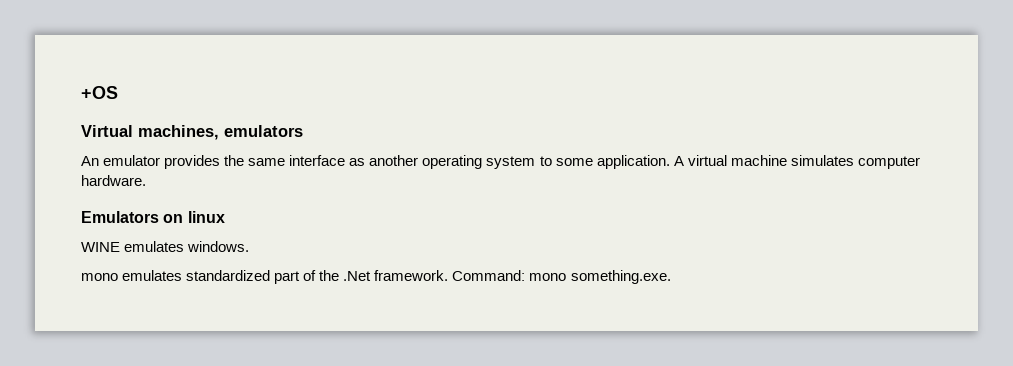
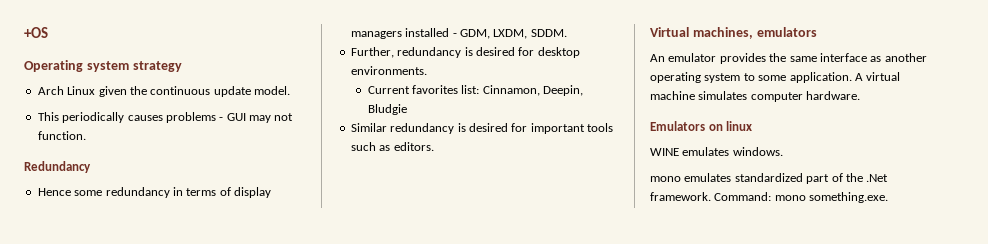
(118, 92) none -> [24,60,182,72] [37,86,290,97] [37,112,294,123] [37,131,86,140] [24,161,91,173] [37,187,271,198] [350,28,567,39] [350,47,580,58] [350,66,427,75] [367,85,584,96] [367,104,407,115] [350,123,613,134] [350,142,434,151] // Operating system strategy // Arch Linux given the continuous update model. // This periodically causes problems - GUI may not function. // Redundancy // Hence some redundancy in terms of display managers installed - GDM, LXDM, SDDM. // Further, redundancy is desired for desktop environments. // Current favorites list: Cinnamon, Deepin, Bludgie // Similar redundancy is desired for important tools such as editors.

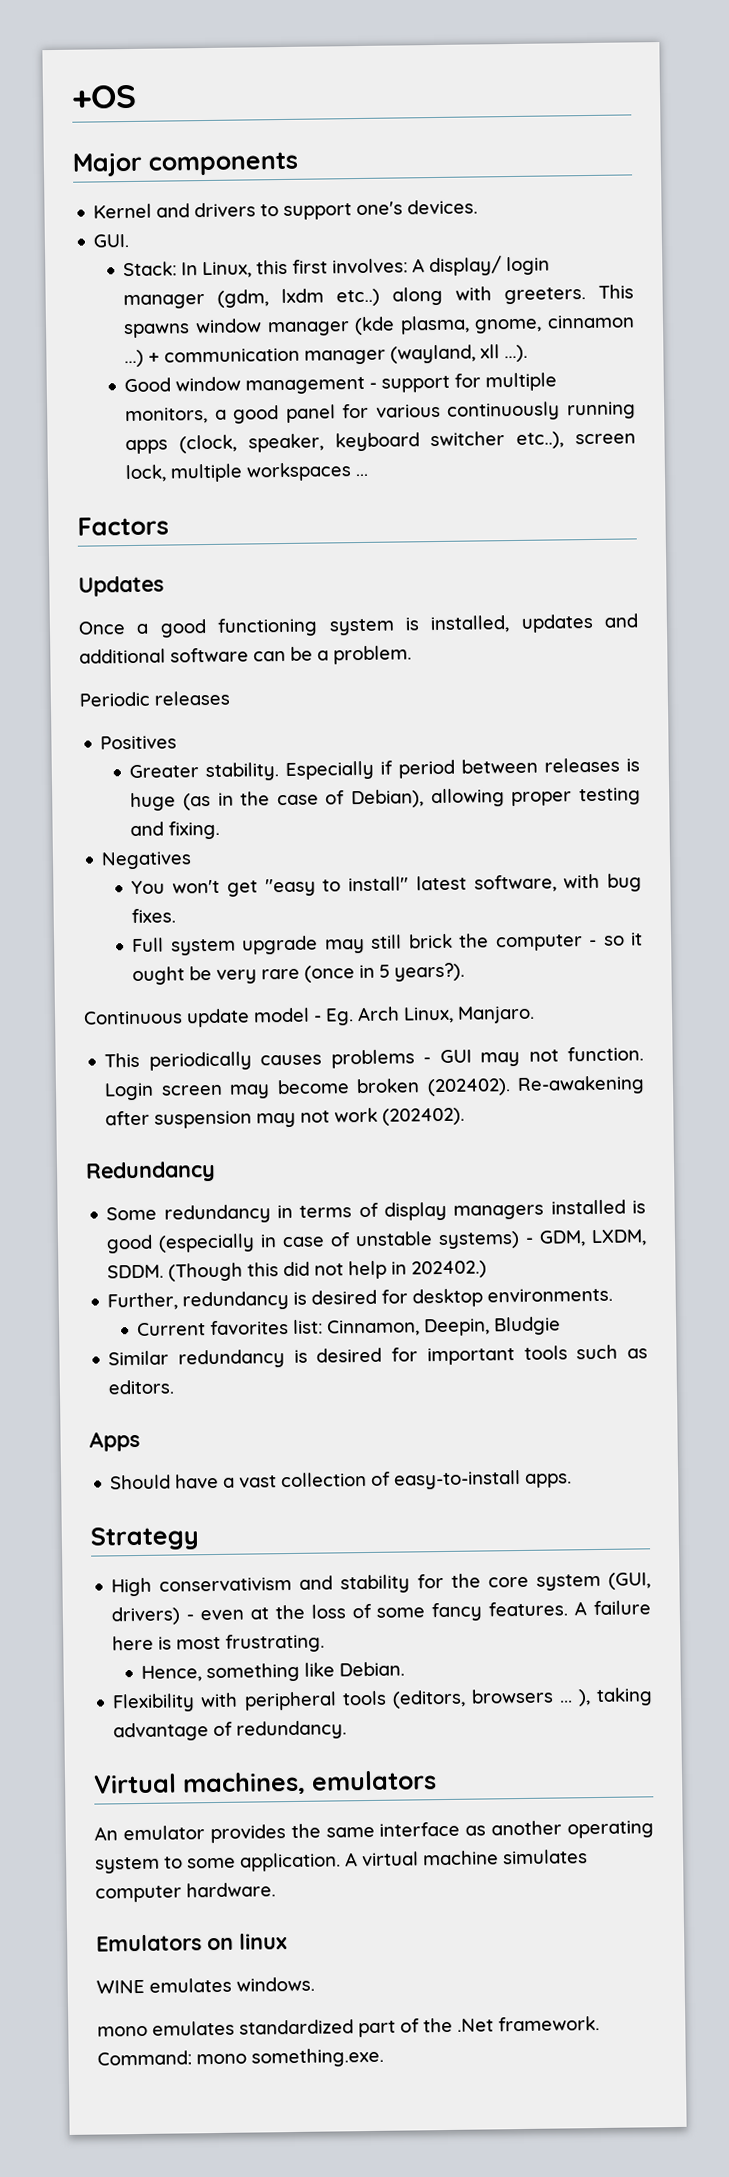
[24,60,182,72] [37,86,290,97] Operating system strategy // Arch Linux given the continuous update model. -> [72,151,299,177] [93,199,479,220] [93,233,130,248] [123,255,551,279] [123,284,635,310] [123,314,635,339] [124,344,529,368] [124,372,558,395] [125,401,636,425] [125,431,636,455] [125,462,369,483] [77,516,169,536] [78,575,164,597] [78,613,638,638] [79,645,412,665] [79,690,230,707] [100,735,178,750] [129,757,640,782] [130,787,641,812] [130,820,221,840] [101,851,193,870] [131,873,642,897] [131,908,177,924] [132,932,644,956] [132,962,466,986] [83,1005,535,1028] Major components // Kernel and drivers to support one's devices. // GUI. // Stack: In Linux, this first involves: A display/ login manager (gdm, lxdm etc..) along with greeters. This spawns window manager (kde plasma, gnome, cinnamon ...) + communication manager (wayland, xll ...). // Good window management - support for multiple monitors, a good panel for various continuously running apps (clock, speaker, keyboard switcher etc..), screen lock, multiple workspaces ... // Factors // Updates // Once a good functioning system is installed, updates and additional software can be a problem. // Periodic releases // Positives // Greater stability. Especially if period between releases is huge (as in the case of Debian), allowing proper testing and fixing. // Negatives // You won't get "easy to install" latest software, with bug fixes. // Full system upgrade may still brick the computer - so it ought be very rare (once in 5 years?). // Continuous update model - Eg. Arch Linux, Manjaro.
(86, 135) none -> [104,1075,645,1101] [105,1107,466,1129] Login screen may become broken (202402). Re-awakening after suspension may not work (202402).
[37,188,103,196] Hence some -> [106,1206,158,1221] Some
[452,29,567,39] - GDM, LXDM, SDDM. -> [632,1200,646,1214] [106,1229,647,1254] [107,1260,488,1282] is good (especially in case of unstable systems) - GDM, LXDM, SDDM. (Though this did not help in 202402.)
(434, 146) none -> [89,1430,140,1452] [110,1469,573,1490] [90,1526,200,1551] [111,1572,651,1597] [111,1600,651,1626] [112,1633,326,1653] [141,1661,406,1683] [112,1687,653,1713] [113,1720,348,1742] // Apps // Should have a vast collection of easy-to-install apps. // Strategy // High conservativism and stability for the core system (GUI, drivers) - even at the loss of some fancy features. A failure here is most frustrating. // Hence, something like Debian. // Flexibility with peripheral tools (editors, browsers ... ), taking advantage of redundancy.

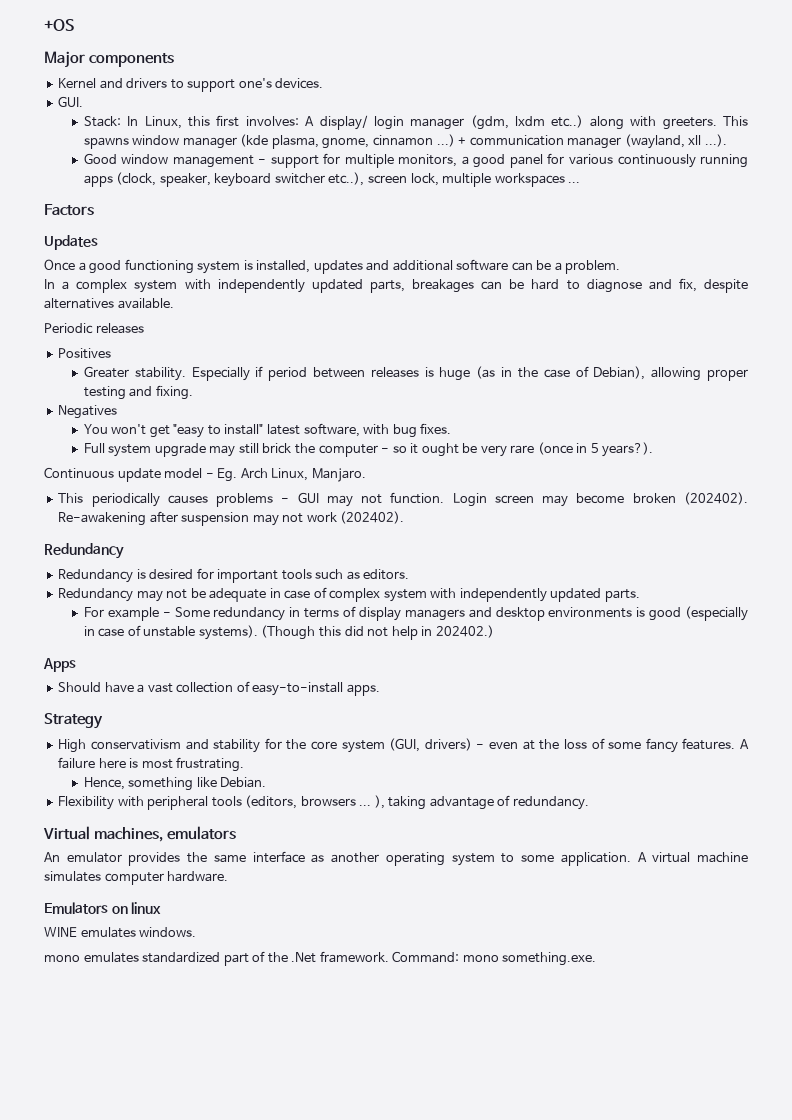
(412, 655) none -> [44,278,748,293] [44,298,174,309] // In a complex system with independently updated parts, breakages can be hard to diagnose and fix, despite alternatives available.
[106,1199,646,1224] [106,1229,647,1254] [107,1260,488,1282] [107,1287,614,1311] [137,1316,562,1337] [108,1349,286,1369] Some redundancy in terms of display managers installed is good (especially in case of unstable systems) - GDM, LXDM, SDDM. (Though this did not help in 202402.) // Further, redundancy is desired for desktop environments. // Current favorites list: Cinnamon, Deepin, Bludgie // Similar redundancy -> [58,569,134,583] Redundancy
(175, 1387) none -> [58,587,640,602] [83,606,748,621] [83,625,494,640] // Redundancy may not be adequate in case of complex system with independently updated parts. // For example - Some redundancy in terms of display managers and desktop environments is good (especially in case of unstable systems). (Though this did not help in 202402.)

